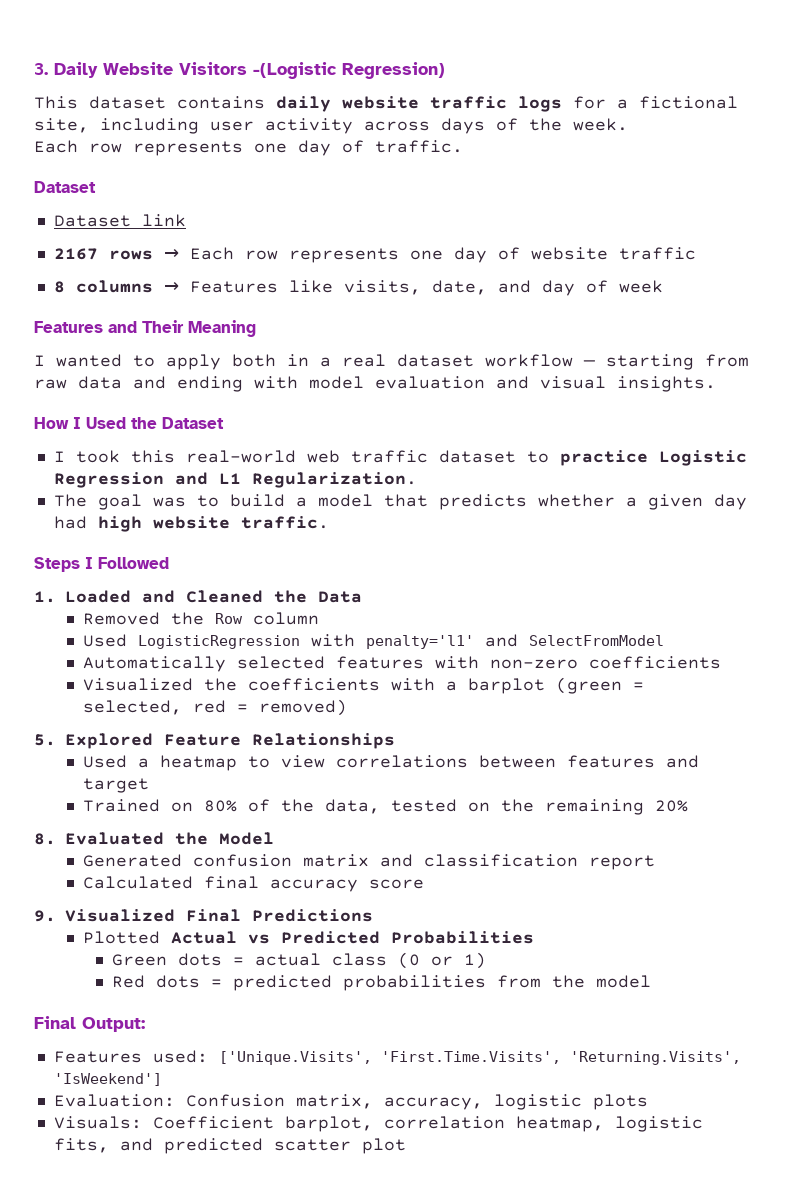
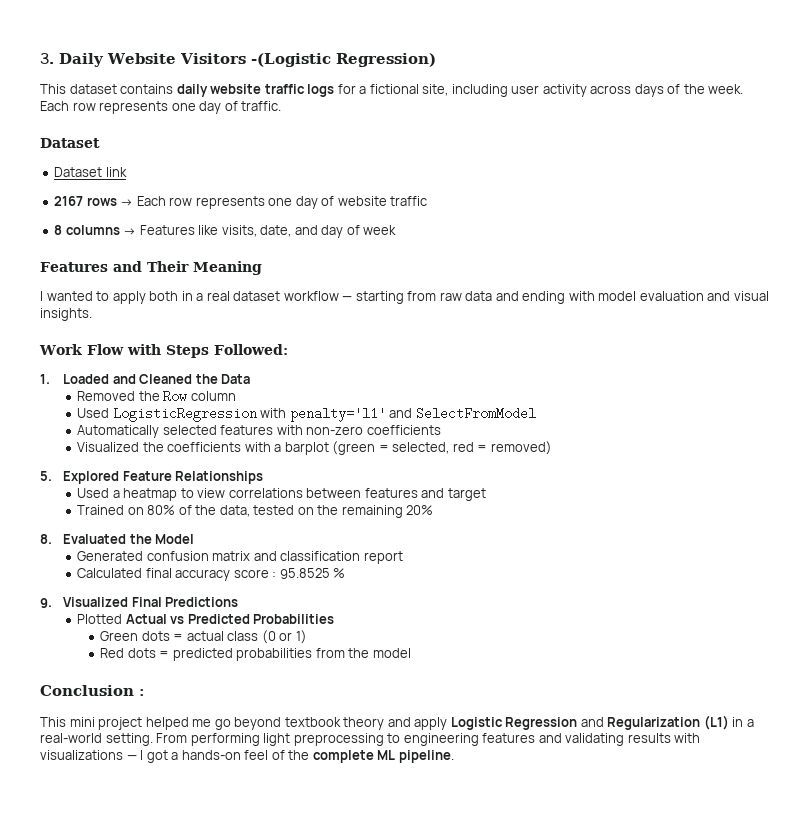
[34,417,224,429] [53,450,747,466] [53,472,417,488] [53,494,747,510] [53,516,329,532] [34,557,169,572] How I Used the Dataset // I took this real-world web traffic dataset to practice Logistic Regression and L1 Regularization. // The goal was to build a model that predicts whether a given day had high website traffic. // Steps I Followed -> [39,344,288,358] Work Flow with Steps Followed:
(424, 884) none -> [272,568,346,579] : 95.8525 %
[34,1016,145,1032] [53,1050,741,1065] [53,1073,162,1086] [53,1094,648,1110] [53,1116,703,1132] [53,1138,406,1154] Final Output: // Features used: ['Unique.Visits', 'First.Time.Visits', 'Returning.Visits', 'IsWeekend'] // Evaluation: Confusion matrix, accuracy, logistic plots // Visuals: Coefficient barplot, correlation heatmap, logistic fits, and predicted scatter plot -> [40,685,145,696] [40,715,754,730] [40,733,701,746] [40,750,454,763] Conclusion : // This mini project helped me go beyond textbook theory and apply Logistic Regression and Regularization (L1) in a real-world setting. From performing light preprocessing to engineering features and validating results with visualizations — I got a hands-on feel of the complete ML pipeline.

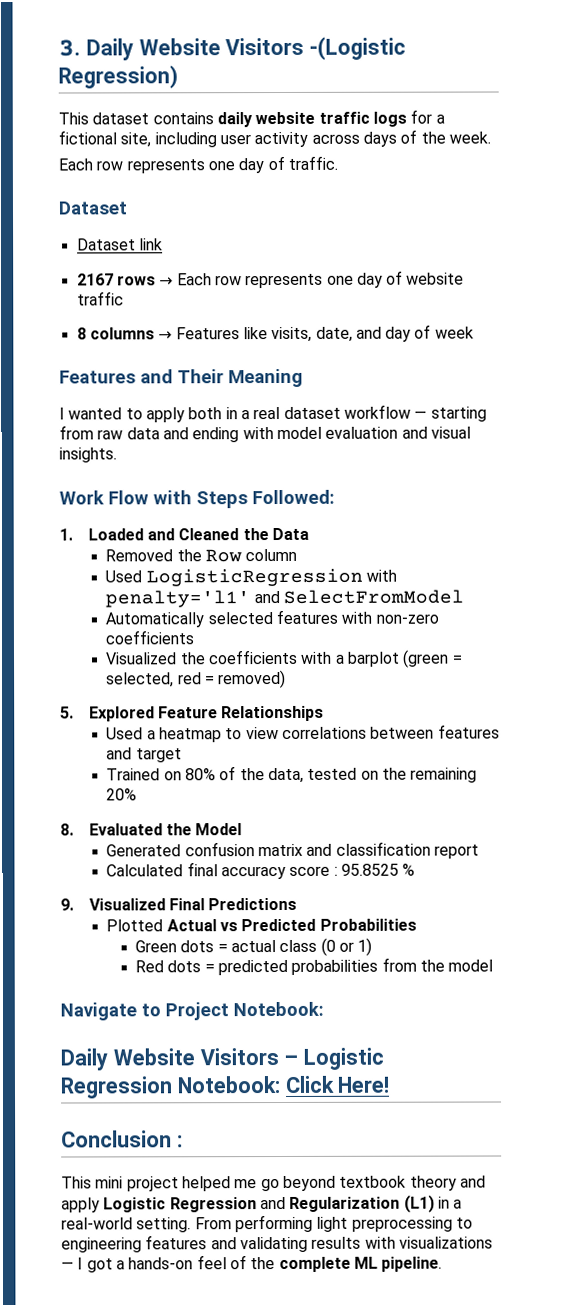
(411, 653) none -> [60,1001,324,1021] [60,1047,385,1071] [60,1075,390,1099] // Navigate to Project Notebook: // Daily Website Visitors – Logistic Regression Notebook: Click Here!

